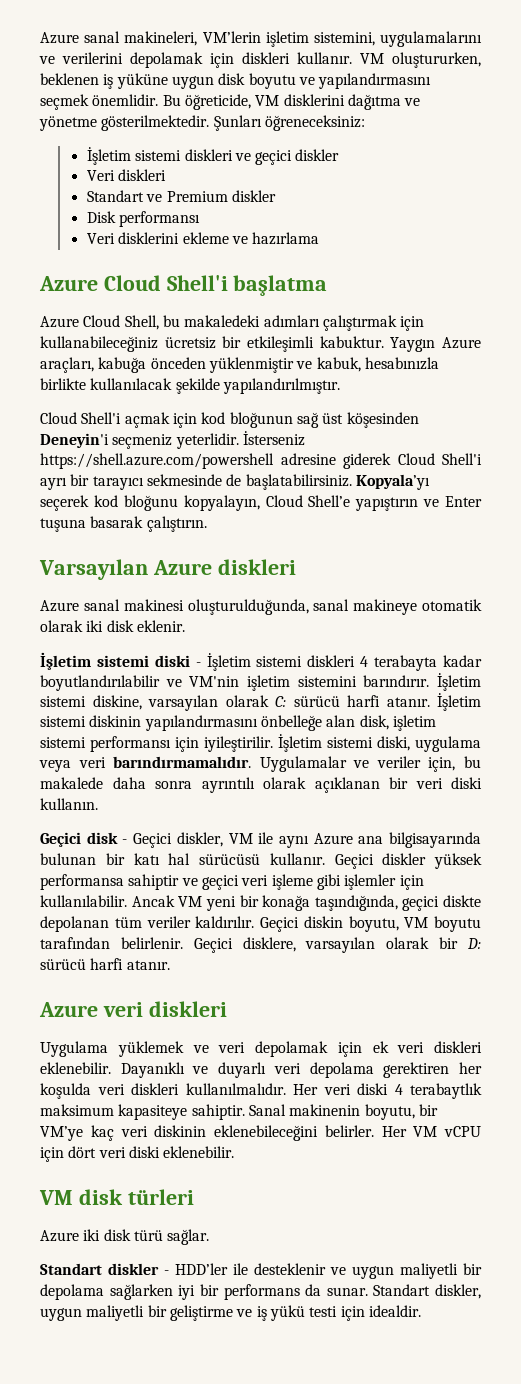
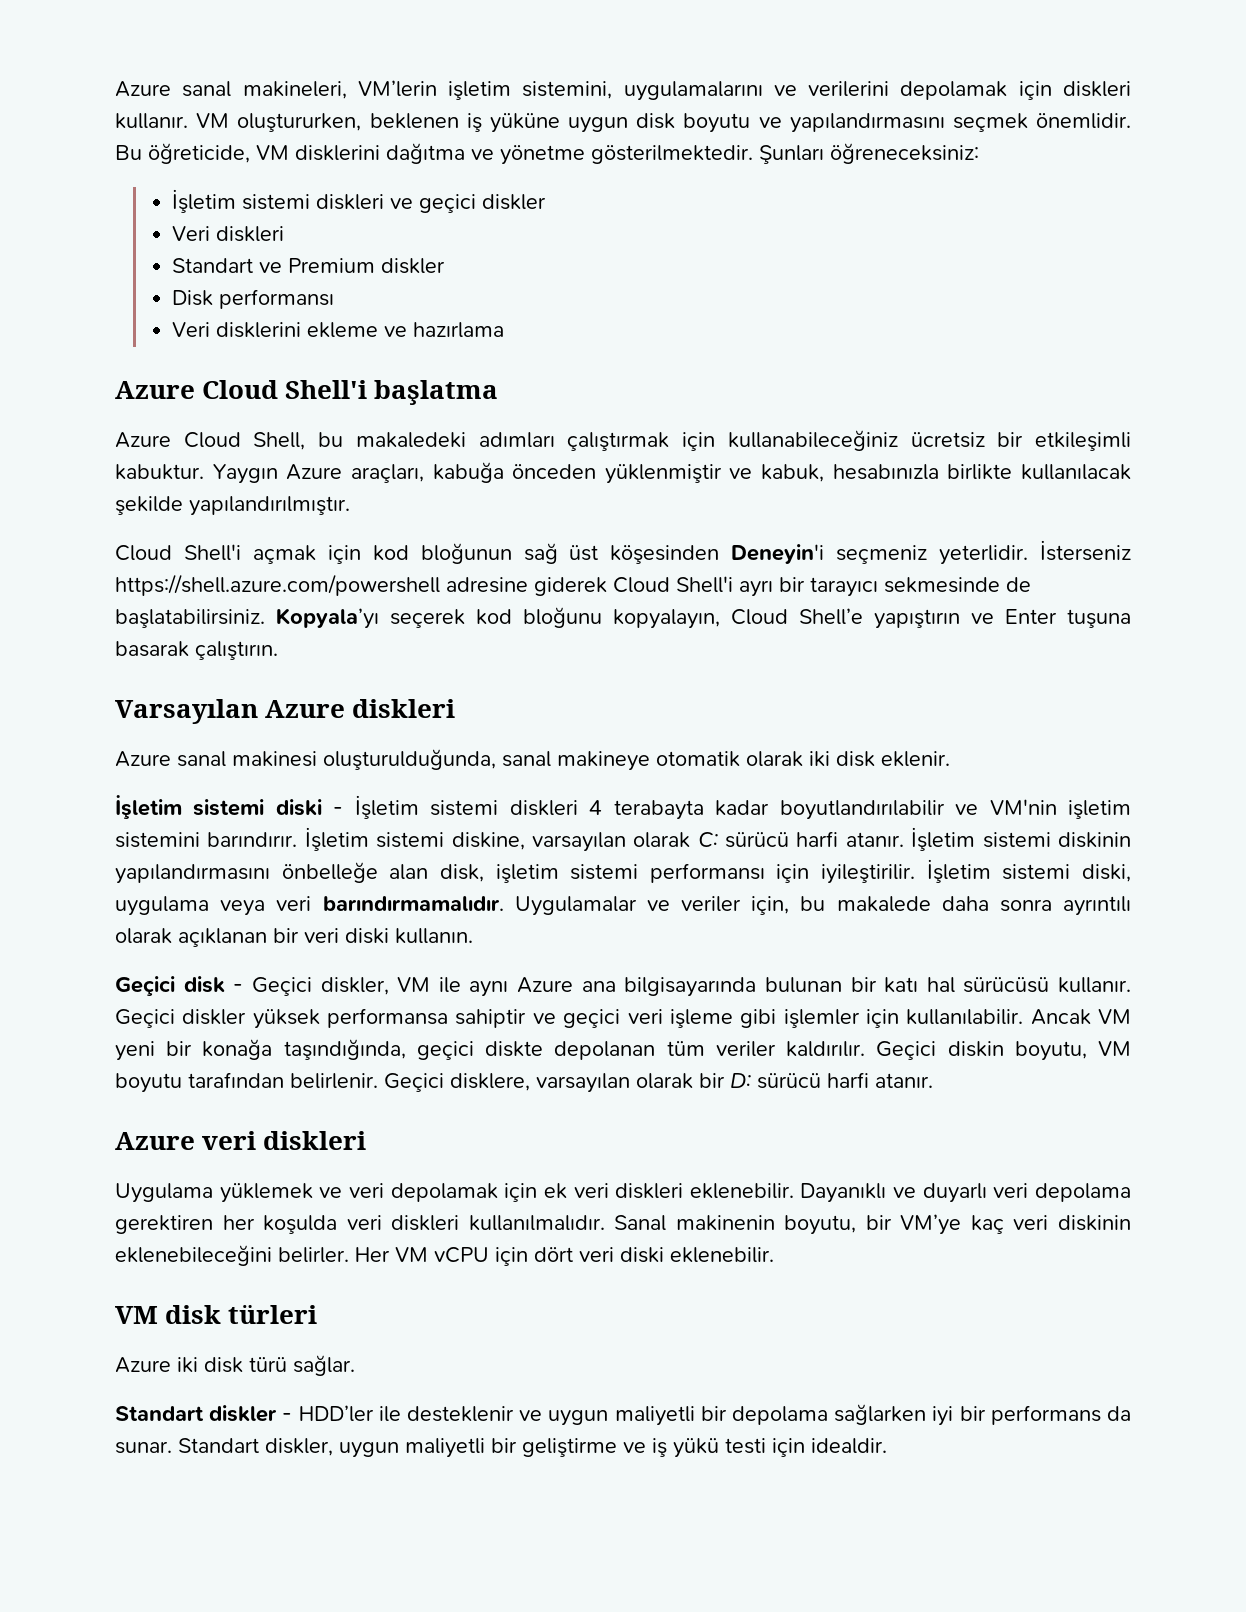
[293,1083,482,1099] [40,1104,245,1120] Her veri diski 4 terabaytlık maksimum kapasiteye sahiptir. -> (605, 1223) none

